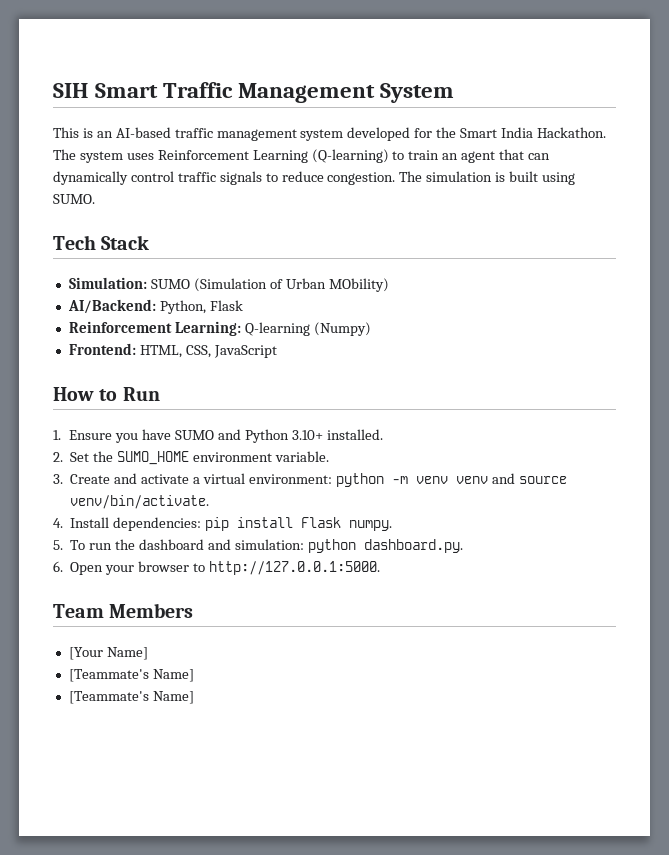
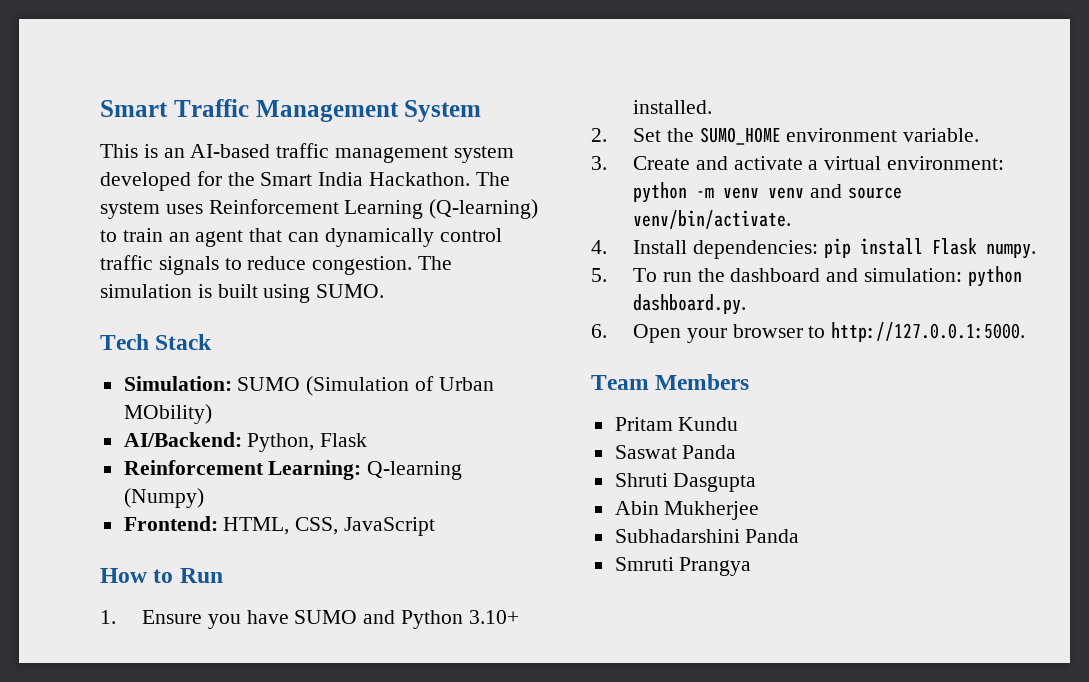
[53,83,89,98] SIH -> (100, 108) none
[68,647,148,660] [68,669,194,682] [68,691,194,704] [Your Name] // [Teammate's Name] // [Teammate's Name] -> [614,417,739,431] [614,445,737,459] [614,473,757,492] [614,501,760,520] [614,529,800,543] [614,557,752,576] Pritam Kundu // Saswat Panda // Shruti Dasgupta // Abin Mukherjee // Subhadarshini Panda // Smruti Prangya

